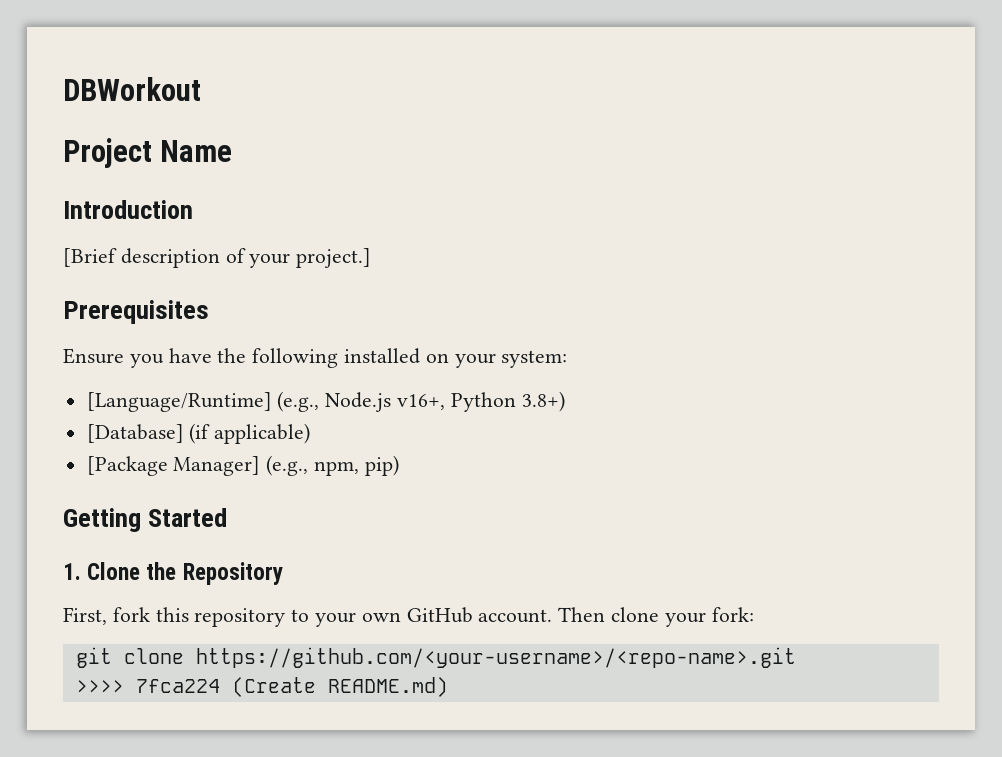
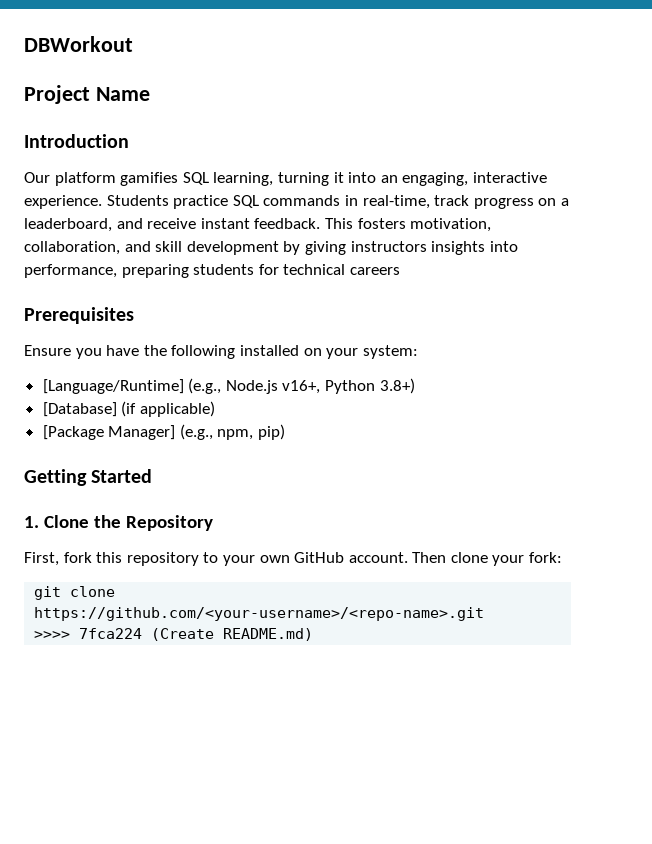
[63,248,372,268] [Brief description of your project.] -> [24,172,547,186] [24,195,569,209] [24,218,492,232] [24,241,518,255] [24,264,400,278] Our platform gamifies SQL learning, turning it into an engaging, interactive experience. Students practice SQL commands in real-time, track progress on a leaderboard, and receive instant feedback. This fosters motivation, collaboration, and skill development by giving instructors insights into performance, preparing students for technical careers

